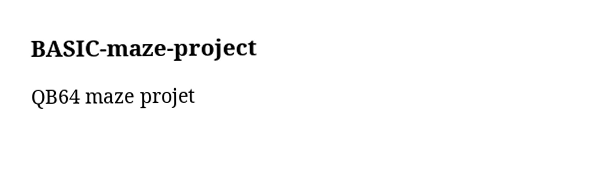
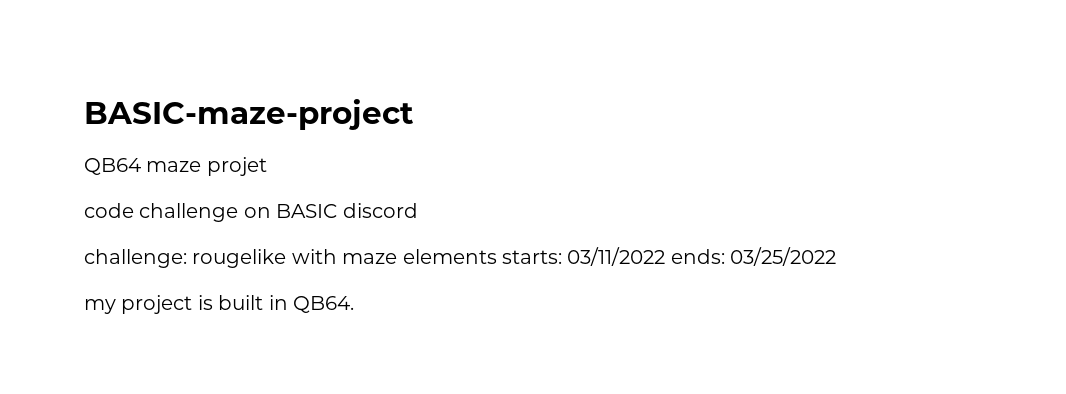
(196, 98) none -> [84,203,418,222] [84,247,837,268] [84,295,354,314] // code challenge on BASIC discord // challenge: rougelike with maze elements starts: 03/11/2022 ends: 03/25/2022 // my project is built in QB64.

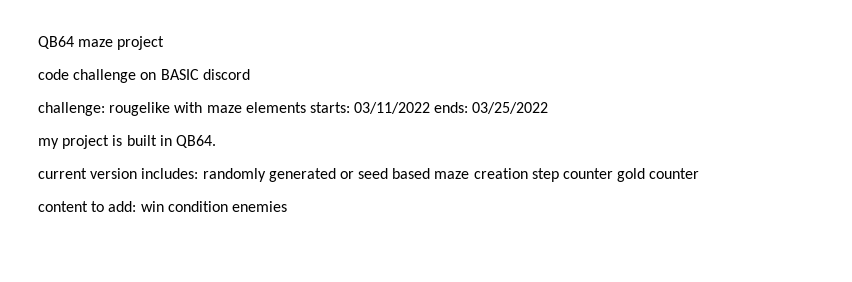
[84,99,413,130] BASIC-maze-project // -> (38, 42) none
[206,157,267,176] projet -> [117,36,165,50] project
(354, 304) none -> [38,168,700,182] [38,201,287,212] // current version includes: randomly generated or seed based maze creation step counter gold counter // content to add: win condition enemies

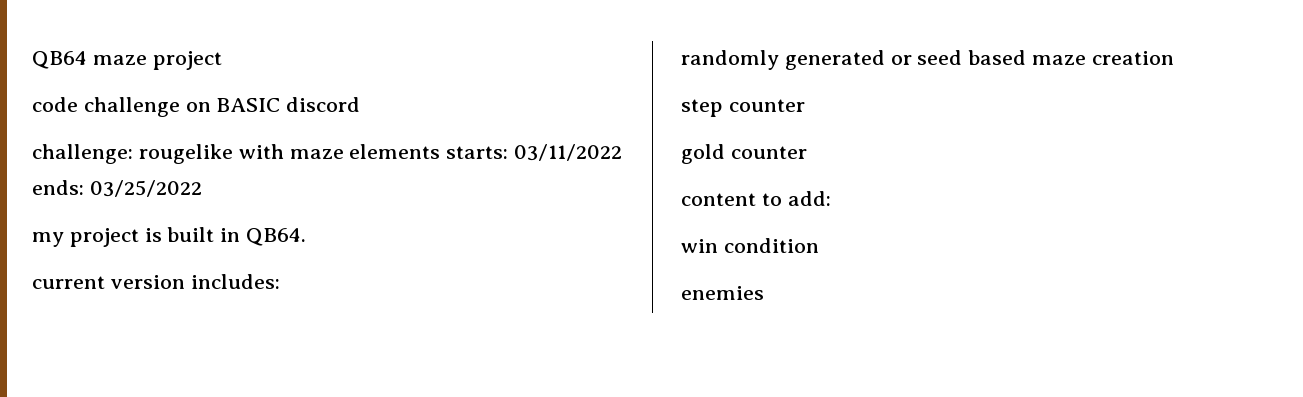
(199, 173) none -> (280, 281) //
(528, 173) none -> (1174, 58) //
(614, 173) none -> (805, 105) //
(137, 206) none -> (831, 198) //
(228, 206) none -> (819, 245) //

